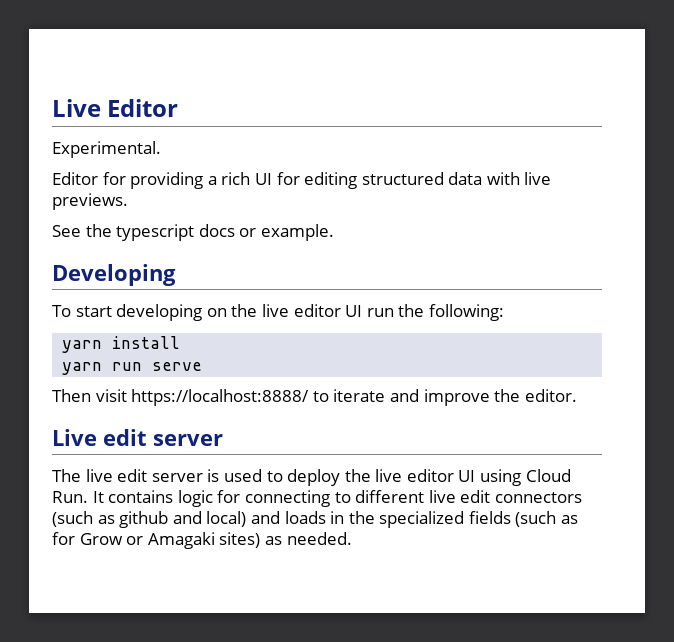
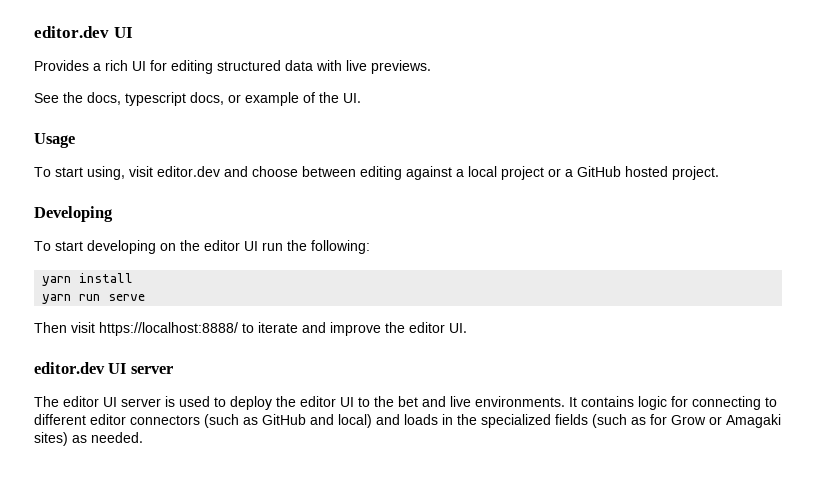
[52,99,179,117] [52,141,161,158] [52,172,204,189] Live Editor // Experimental. // Editor for providing -> [34,26,133,38] [34,60,89,71] editor.dev UI // Provides
[116,224,334,241] typescript docs or example. -> [87,92,361,106] [34,133,75,148] [34,166,719,180] docs, typescript docs, or example of the UI. // Usage // To start using, visit editor.dev and choose between editing against a local project or a GitHub hosted project.
[261,304,289,317] live -> (200, 245) none
[524,389,577,402] [52,429,147,446] editor. // Live edit -> [409,322,467,333] [34,362,127,374] editor UI. // editor.dev UI
[85,469,148,482] live edit -> [63,396,117,407] editor UI
[375,469,571,486] [52,491,88,503] live editor UI using Cloud Run. -> [300,396,565,407] editor UI to the bet and live environments.
[428,490,491,503] live edit -> [90,414,126,425] editor
[119,511,169,528] github -> [262,414,306,425] GitHub

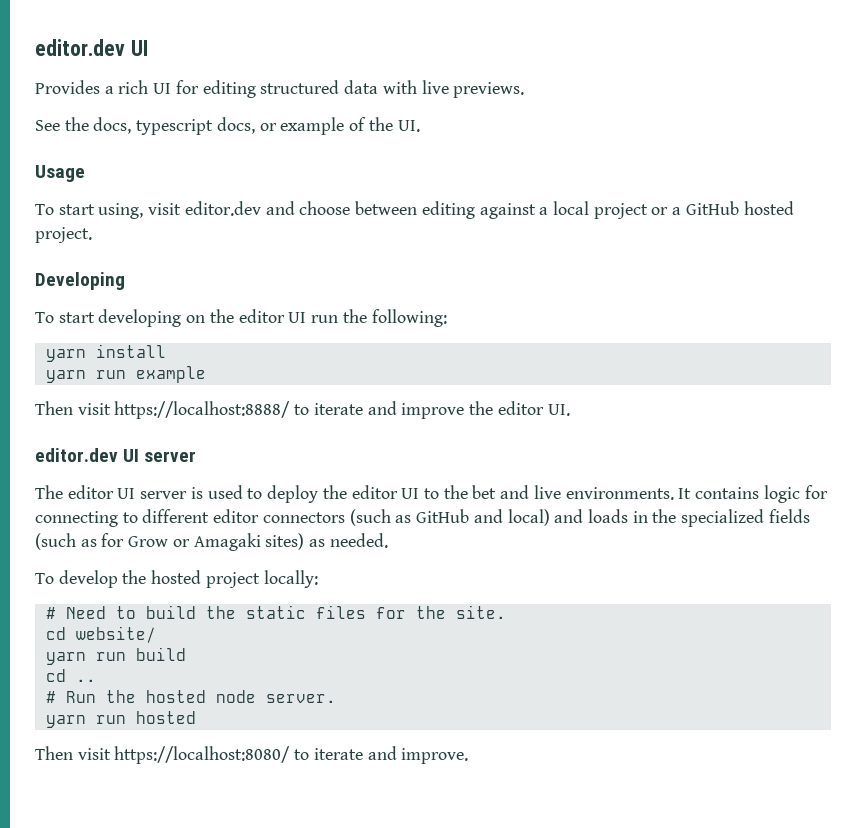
[108,294,146,301] serve -> [135,366,206,383] example
(143, 437) none -> [35,570,318,588] [45,605,506,619] [45,626,156,643] [45,647,186,665] [45,669,96,682] [45,690,336,703] [45,711,196,728] [35,746,469,764] // To develop the hosted project locally: // # Need to build the static files for the site. // cd website/ // yarn run build // cd .. // # Run the hosted node server. // yarn run hosted // Then visit https://localhost:8080/ to iterate and improve.

